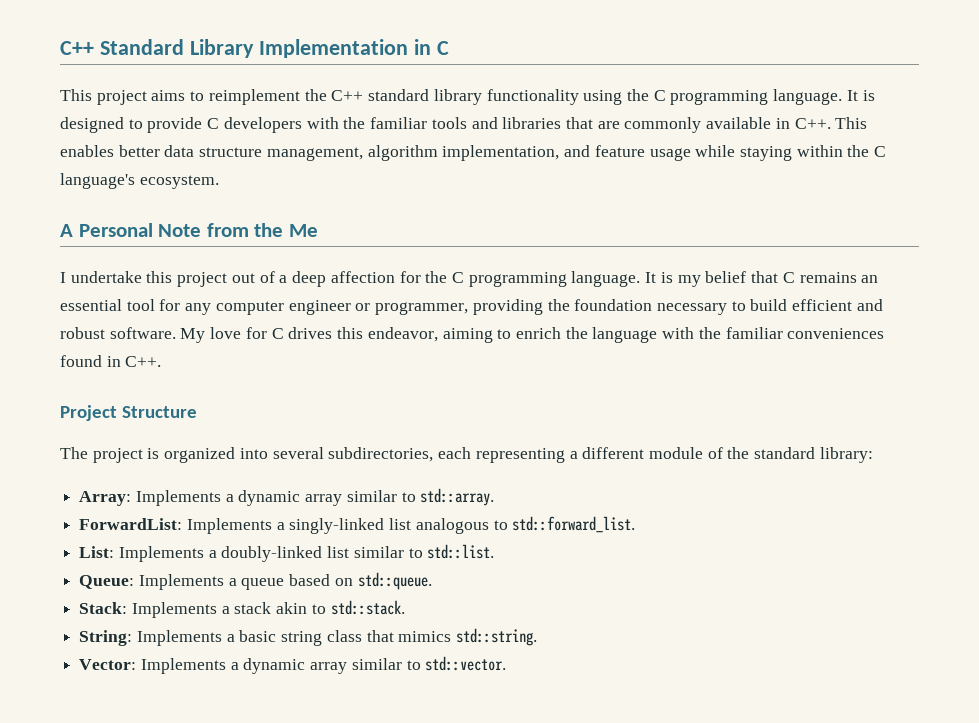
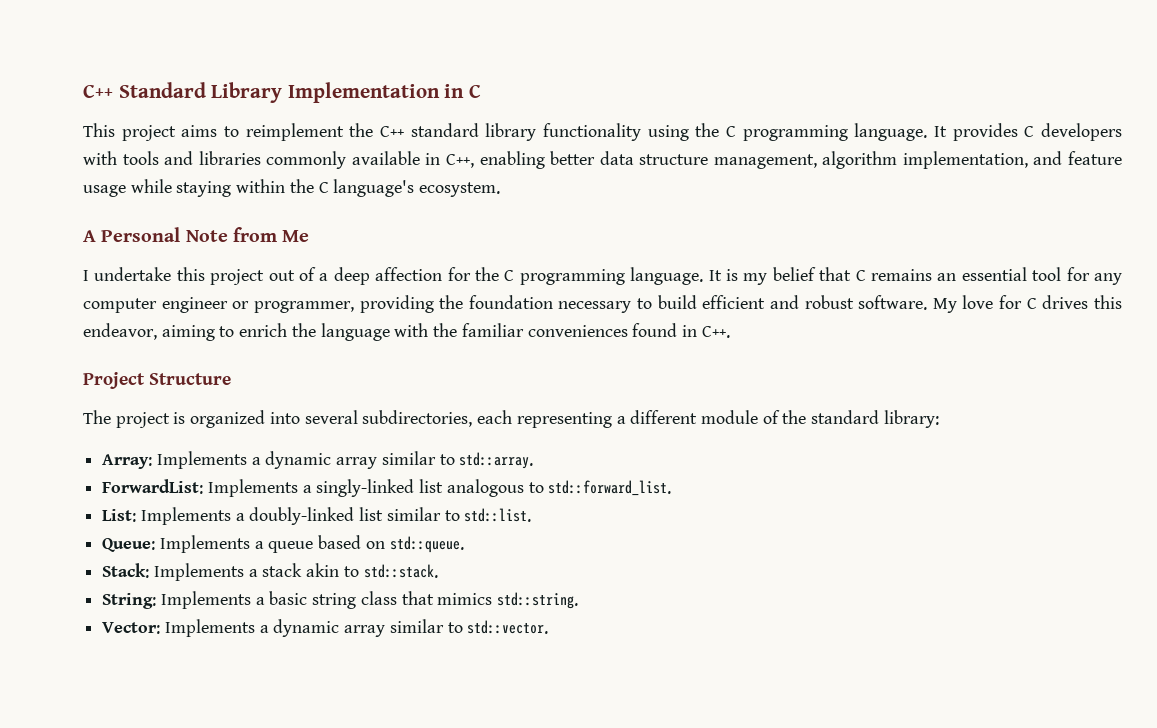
[862,90,875,101] [60,117,203,133] is designed to provide -> [952,123,1018,141] provides
[343,117,428,129] the familiar -> (117, 158) none
[565,117,620,129] that are -> (261, 158) none
[794,117,868,129] [60,145,114,157] C++. This enables -> [445,151,545,169] C++, enabling
[254,223,284,237] the -> (277, 234) none

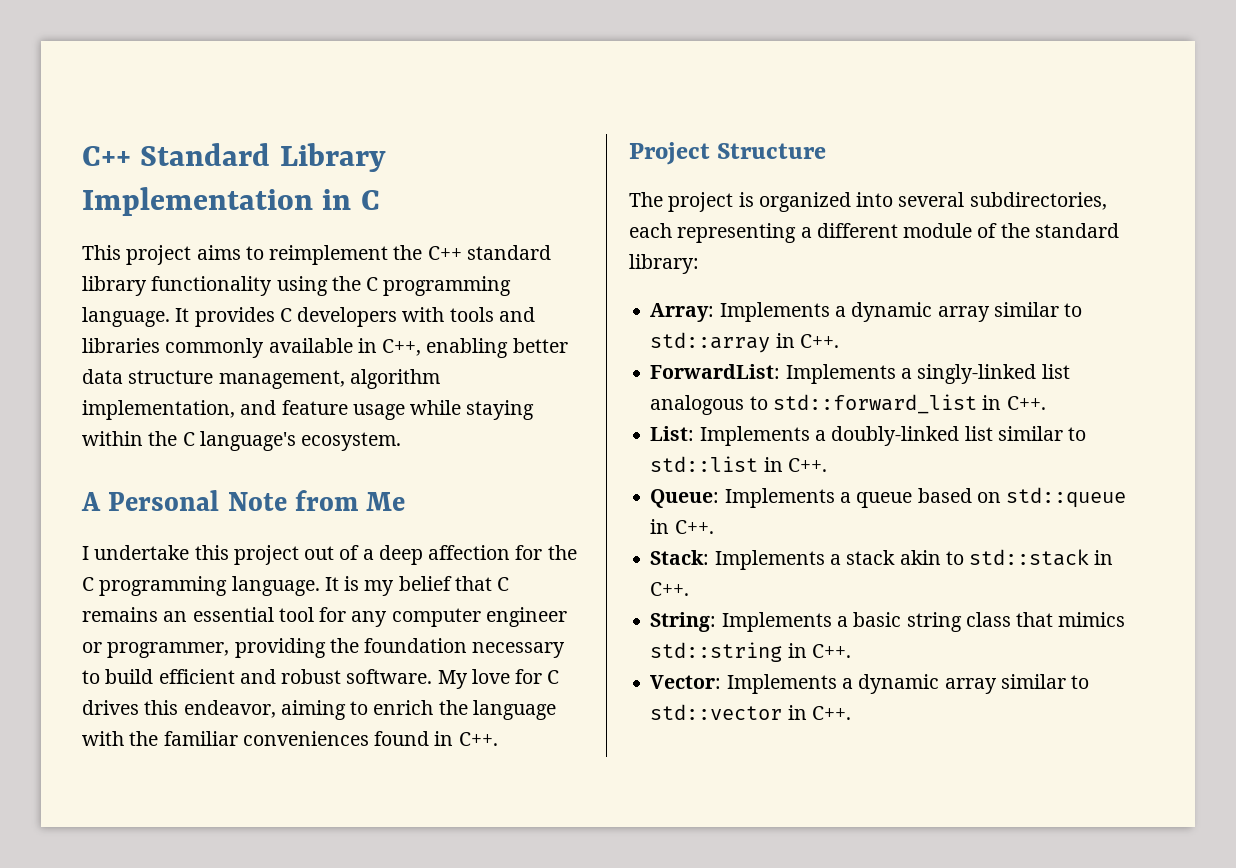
[459,452,534,469] std::array. -> [650,332,839,353] std::array in C++.
[548,480,672,496] std::forward_list. -> [772,394,1046,414] std::forward_list in C++.
[464,508,532,522] std::list. -> [650,456,827,472] std::list in C++.
[389,536,464,553] std::queue. -> [1006,487,1127,508] [650,519,714,534] std::queue in C++.
[363,564,438,578] std::stack. -> [969,549,1114,566] [650,582,690,596] std::stack in C++.
[497,592,579,609] std::string. -> [650,642,851,662] std::string in C++.
[467,620,549,634] std::vector. -> [650,704,851,720] std::vector in C++.

